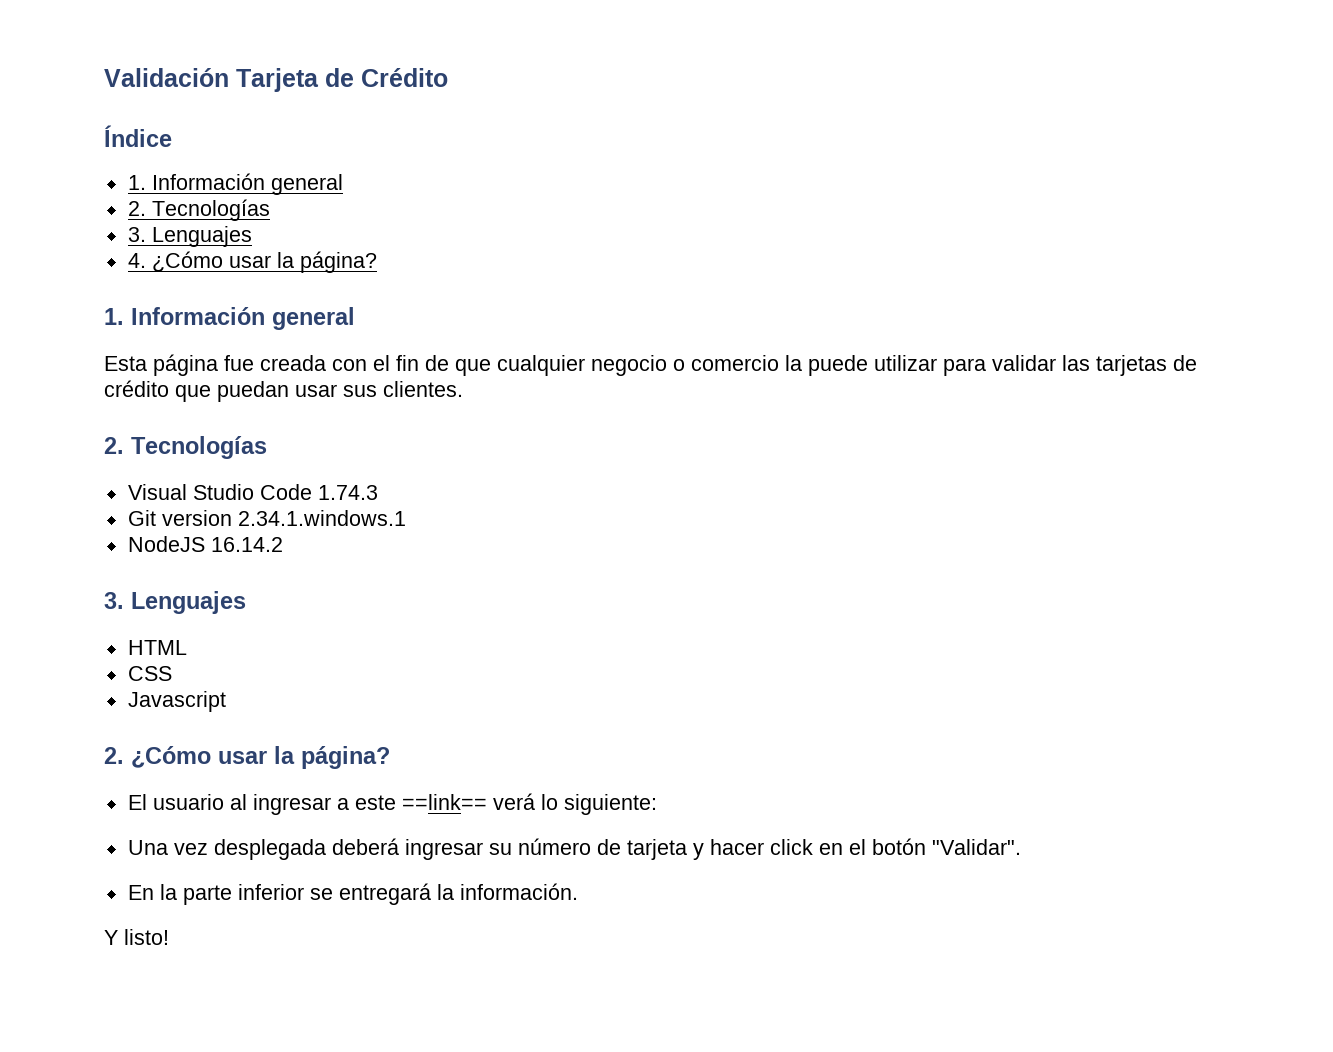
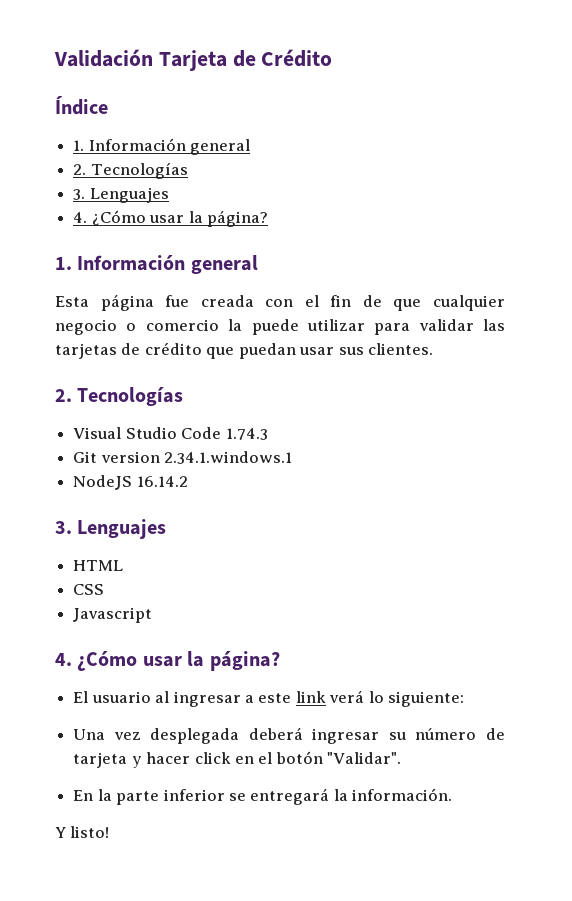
[104,747,124,764] 2. -> [55,653,72,666] 4.
[401,794,487,810] ==link== -> [295,691,326,703] link

